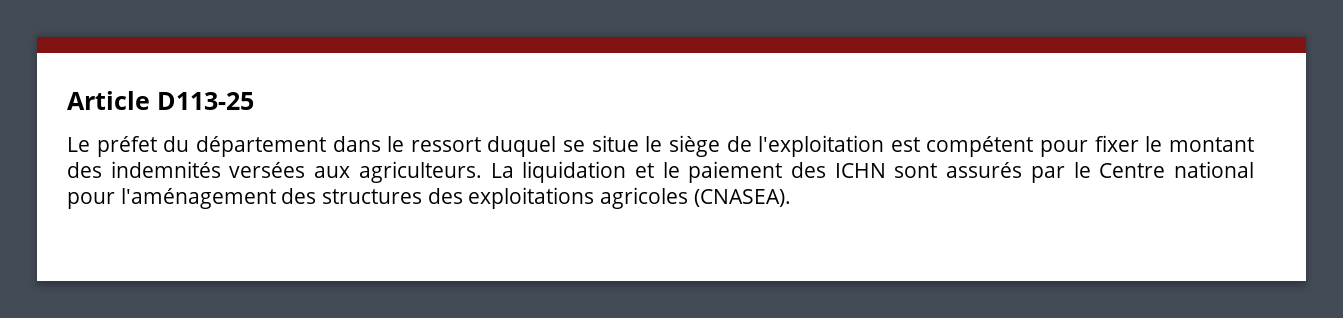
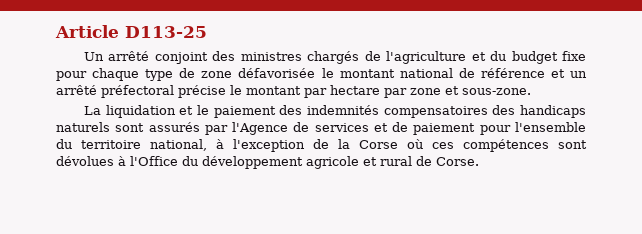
[67,135,1254,157] [67,161,482,183] Le préfet du département dans le ressort duquel se situe le siège de l'exploitation est compétent pour fixer le montant des indemnités versées aux agriculteurs. -> [83,51,586,64] [56,68,587,81] [56,85,531,98] Un arrêté conjoint des ministres chargés de l'agriculture et du budget fixe pour chaque type de zone défavorisée le montant national de référence et un arrêté préfectoral précise le montant par hectare par zone et sous-zone. //
[834,161,1255,183] [67,187,791,209] ICHN sont assurés par le Centre national pour l'aménagement des structures des exploitations agricoles (CNASEA). -> [306,105,586,118] [56,122,586,135] [56,139,587,152] [56,156,479,169] indemnités compensatoires des handicaps naturels sont assurés par l'Agence de services et de paiement pour l'ensemble du territoire national, à l'exception de la Corse où ces compétences sont dévolues à l'Office du développement agricole et rural de Corse.

